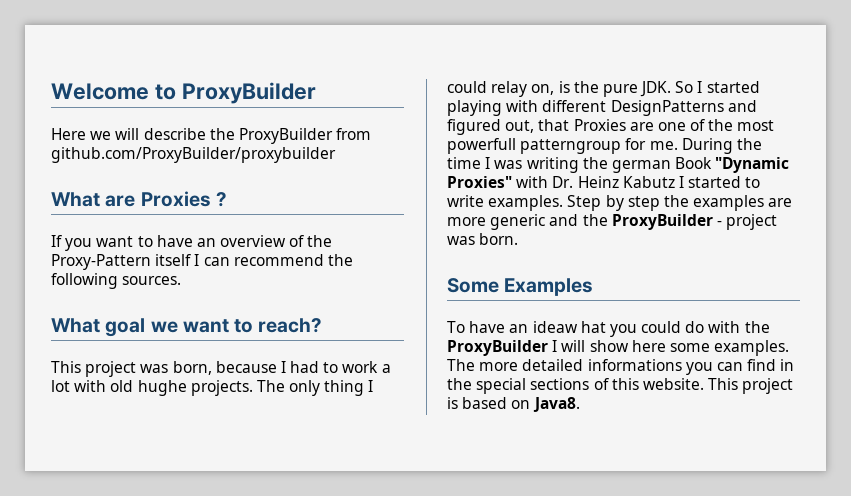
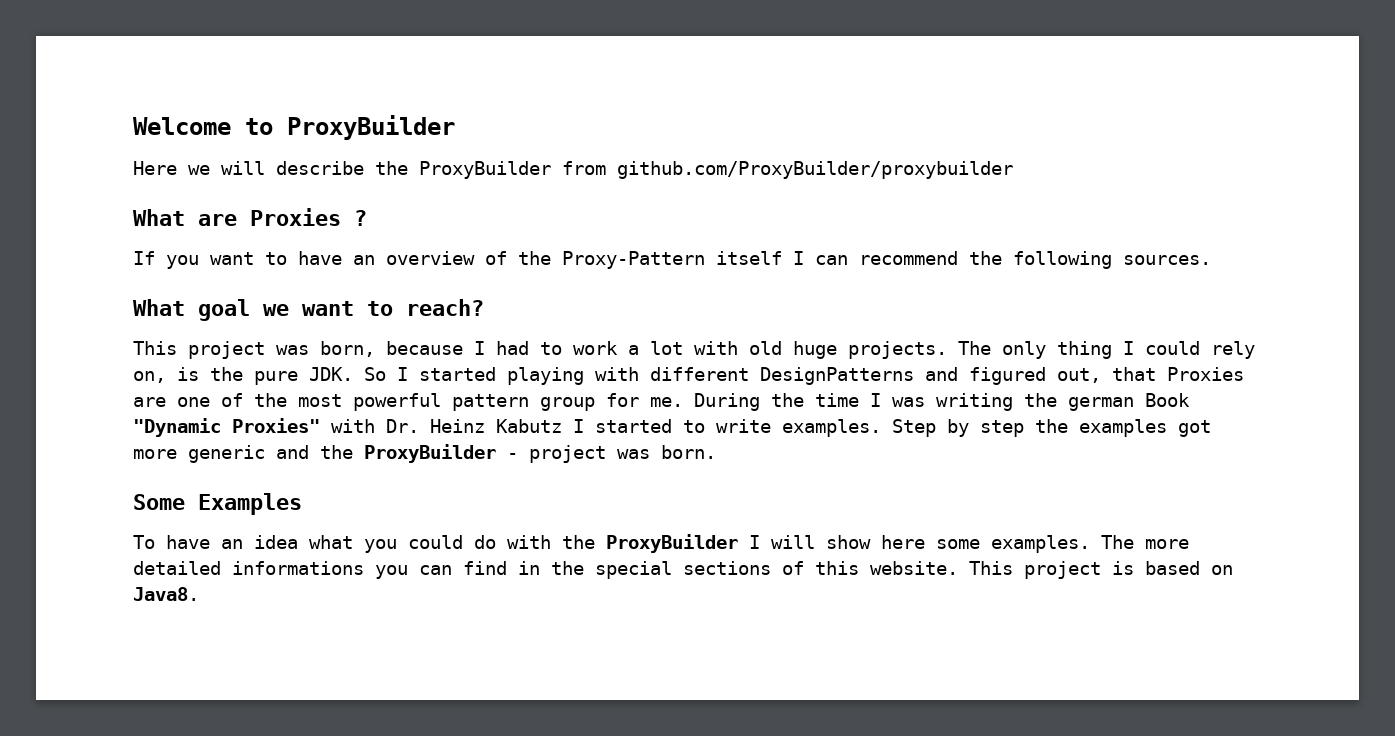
[137,380,187,396] hughe -> [793,341,837,359] huge
[491,81,528,97] relay -> [1211,341,1255,359] rely
[447,138,622,154] powerfull patterngroup -> [353,393,595,411] powerful pattern group
[768,198,793,207] are -> [1178,420,1211,437] got
[532,321,606,333] ideaw hat -> [254,535,353,549] idea what

